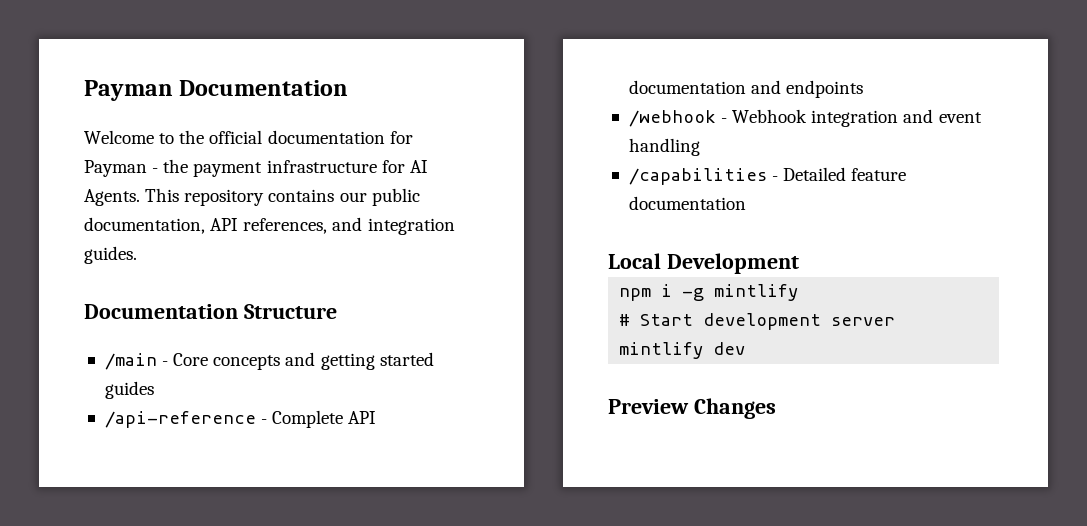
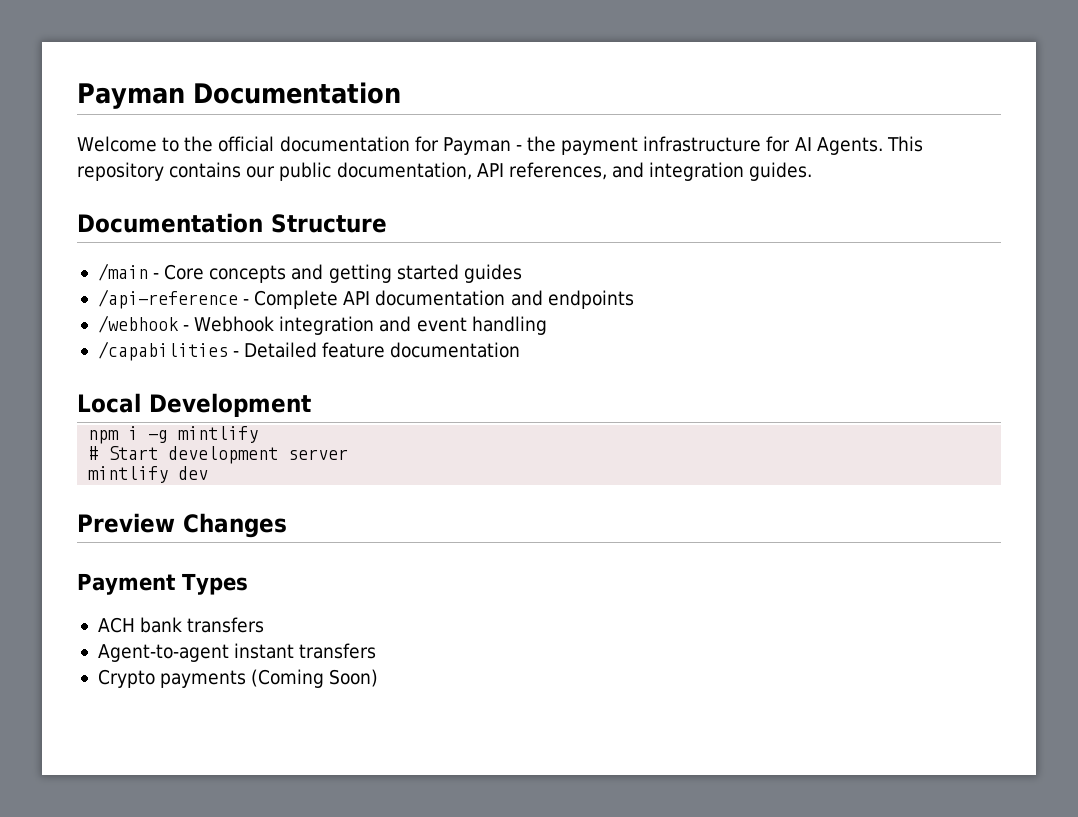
(776, 408) none -> [77,573,248,595] [97,617,265,633] [97,643,377,662] [97,669,379,688] // Payment Types // ACH bank transfers // Agent-to-agent instant transfers // Crypto payments (Coming Soon)

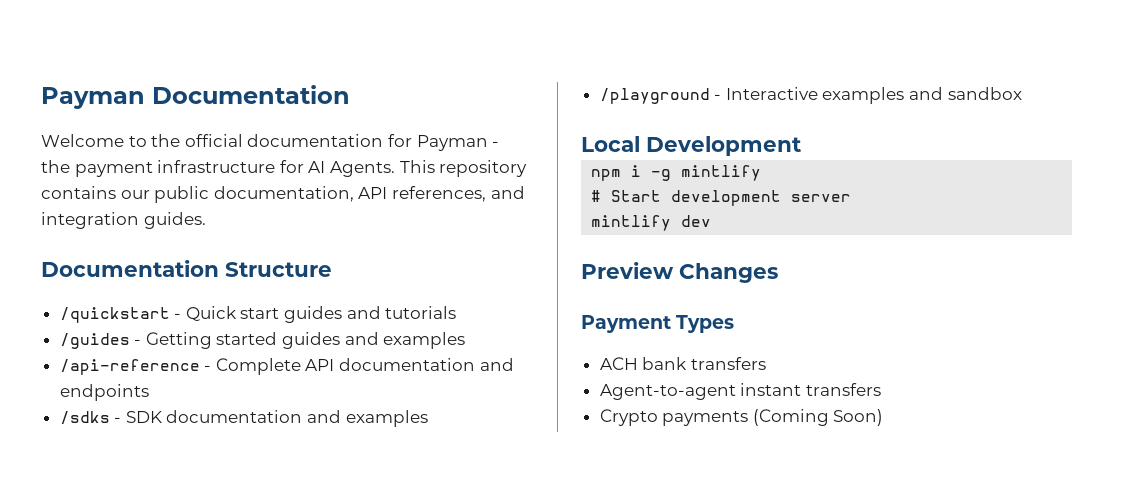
[97,263,392,283] /main - Core concepts and getting -> [59,306,457,323] [59,332,212,349] /quickstart - Quick start guides and tutorials // /guides - Getting
(522, 273) none -> [344,332,466,349] and examples
[97,315,547,335] [97,341,521,361] /webhook - Webhook integration and event handling // /capabilities - Detailed feature documentation -> [59,410,428,427] [599,87,1022,104] /sdks - SDK documentation and examples // /playground - Interactive examples and sandbox

